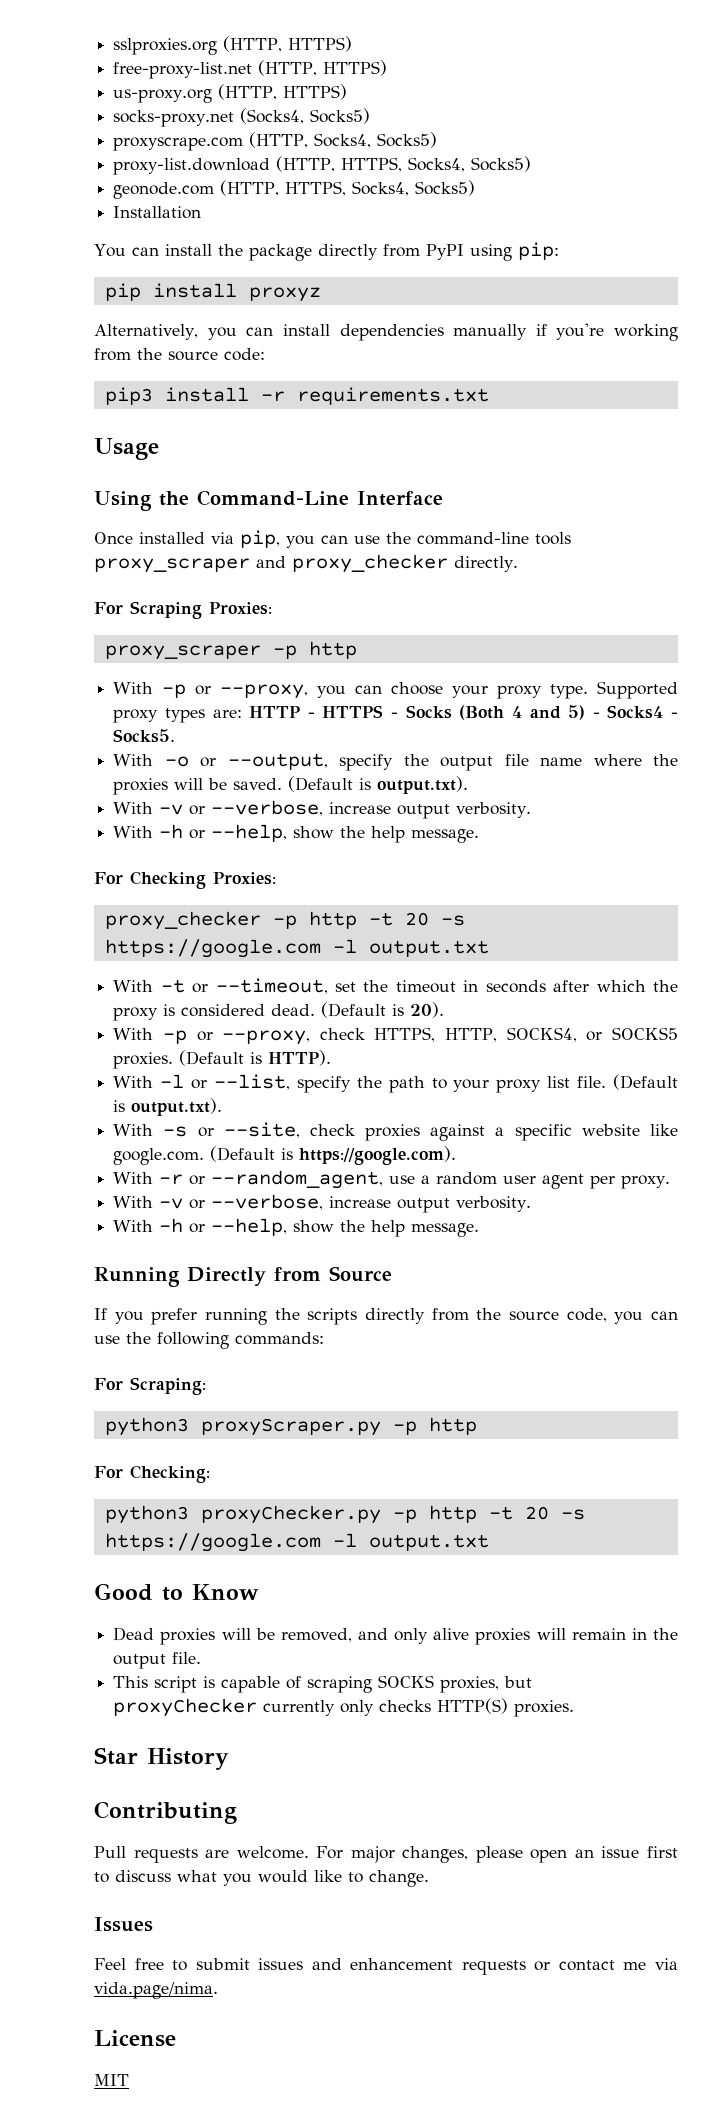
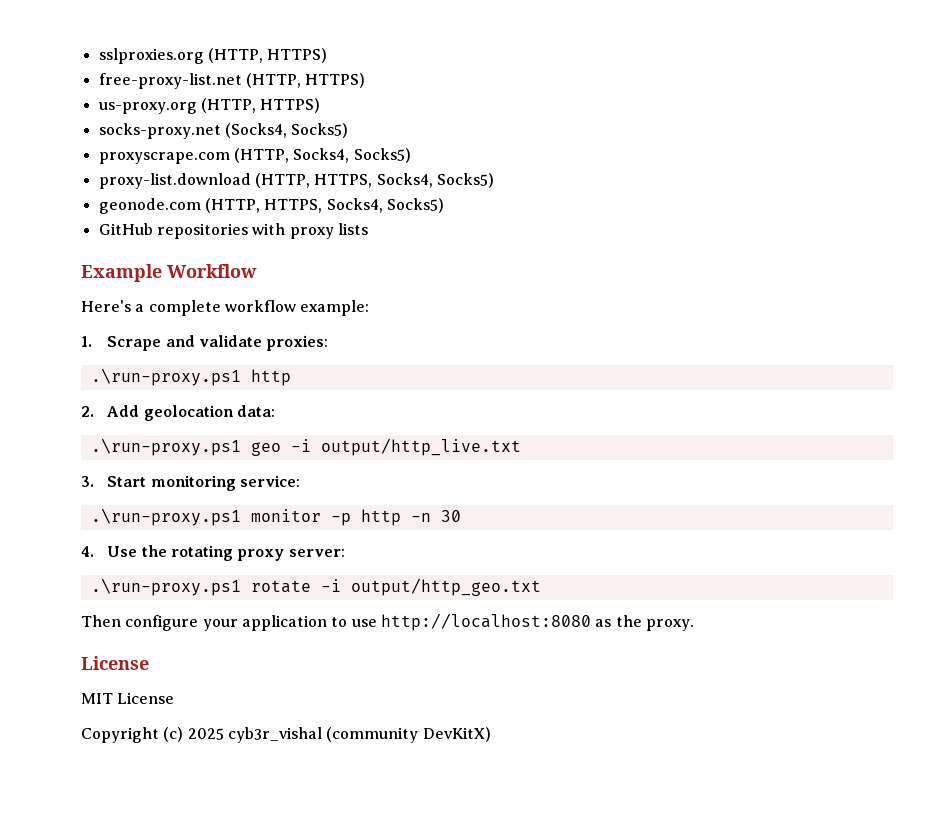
[113,206,202,219] [94,242,559,261] [104,283,321,302] [94,323,678,341] [94,348,265,361] [104,387,489,405] [94,438,159,460] [94,490,443,511] [94,530,571,548] [94,554,518,573] [94,601,272,619] [104,641,357,660] [113,681,679,699] [113,705,678,723] [113,729,176,743] [113,753,679,771] [113,776,469,795] [113,800,532,819] [113,824,480,843] [94,871,276,889] [104,911,465,930] [104,939,489,958] [113,978,678,994] [113,1002,445,1021] [113,1027,678,1045] [113,1050,332,1069] [113,1074,678,1093] [113,1098,223,1116] [113,1122,678,1141] [113,1146,457,1165] [113,1170,671,1189] [113,1194,532,1213] [113,1218,480,1237] [94,1266,392,1287] [94,1308,678,1325] [94,1332,324,1349] [94,1377,206,1395] [104,1417,477,1436] [94,1465,210,1483] [104,1505,585,1524] [104,1533,489,1552] [94,1583,259,1601] [113,1627,678,1645] [113,1652,202,1669] [113,1675,533,1693] [113,1698,575,1717] [94,1747,229,1770] [94,1801,237,1824] [94,1846,678,1863] [94,1870,429,1887] [94,1917,153,1932] [94,1958,678,1975] [94,1982,218,1999] [94,2030,176,2047] [94,2074,129,2086] Installation // You can install the package directly from PyPI using pip: // pip install proxyz // Alternatively, you can install dependencies manually if you're working from the source code: // pip3 install -r requirements.txt // Usage // Using the Command-Line Interface // Once installed via pip, you can use the command-line tools proxy_scraper and proxy_checker directly. // For Scraping Proxies: // proxy_scraper -p http // With -p or --proxy, you can choose your proxy type. Supported proxy types are: HTTP - HTTPS - Socks (Both 4 and 5) - Socks4 - Socks5. // With -o or --output, specify the output file name where the proxies will be saved. (Default is output.txt). // With -v or --verbose, increase output verbosity. // With -h or --help, show the help message. // For Checking Proxies: // proxy_checker -p http -t 20 -s https://google.com -l output.txt // With -t or --timeout, set the timeout in seconds after which the proxy is considered dead. (Default is 20). // With -p or --proxy, check HTTPS, HTTP, SOCKS4, or SOCKS5 proxies. (Default is HTTP). // With -l or --list, specify the path to your proxy list file. (Default is output.txt). // With -s or --site, check proxies against a specific website like google.com. (Default is https://google.com). // With -r or --random_agent, use a random user agent per proxy. // With -v or --verbose, increase output verbosity. // With -h or --help, show the help message. // Running Directly from Source // If you prefer running the scripts directly from the source code, you can use the following commands: // For Scraping: // python3 proxyScraper.py -p http // For Checking: // python3 proxyChecker.py -p http -t 20 -s https://google.com -l output.txt // Good to Know // Dead proxies will be removed, and only alive proxies will remain in the output file. // This script is capable of scraping SOCKS proxies, but proxyChecker currently only checks HTTP(S) proxies. // Star History // Contributing // Pull requests are welcome. For major changes, please open an issue first to discuss what you would like to change. // Issues // Feel free to submit issues and enhancement requests or contact me via vida.page/nima. // License // MIT -> [98,223,368,239] [81,264,257,282] [81,300,370,316] [81,335,329,351] [90,368,291,386] [81,405,275,421] [90,438,521,456] [81,475,300,491] [90,508,461,526] [81,545,345,561] [90,578,541,596] [81,613,694,631] [81,656,149,670] [81,692,175,704] [81,727,491,743] GitHub repositories with proxy lists // Example Workflow // Here's a complete workflow example: // 1. Scrape and validate proxies: // .\run-proxy.ps1 http // 2. Add geolocation data: // .\run-proxy.ps1 geo -i output/http_live.txt // 3. Start monitoring service: // .\run-proxy.ps1 monitor -p http -n 30 // 4. Use the rotating proxy server: // .\run-proxy.ps1 rotate -i output/http_geo.txt // Then configure your application to use http://localhost:8080 as the proxy. // License // MIT License // Copyright (c) 2025 cyb3r_vishal (community DevKitX)

